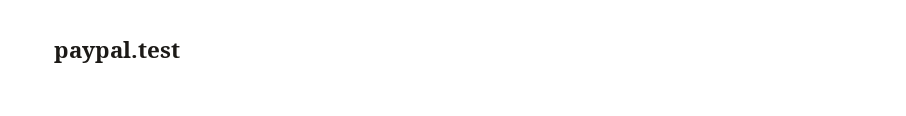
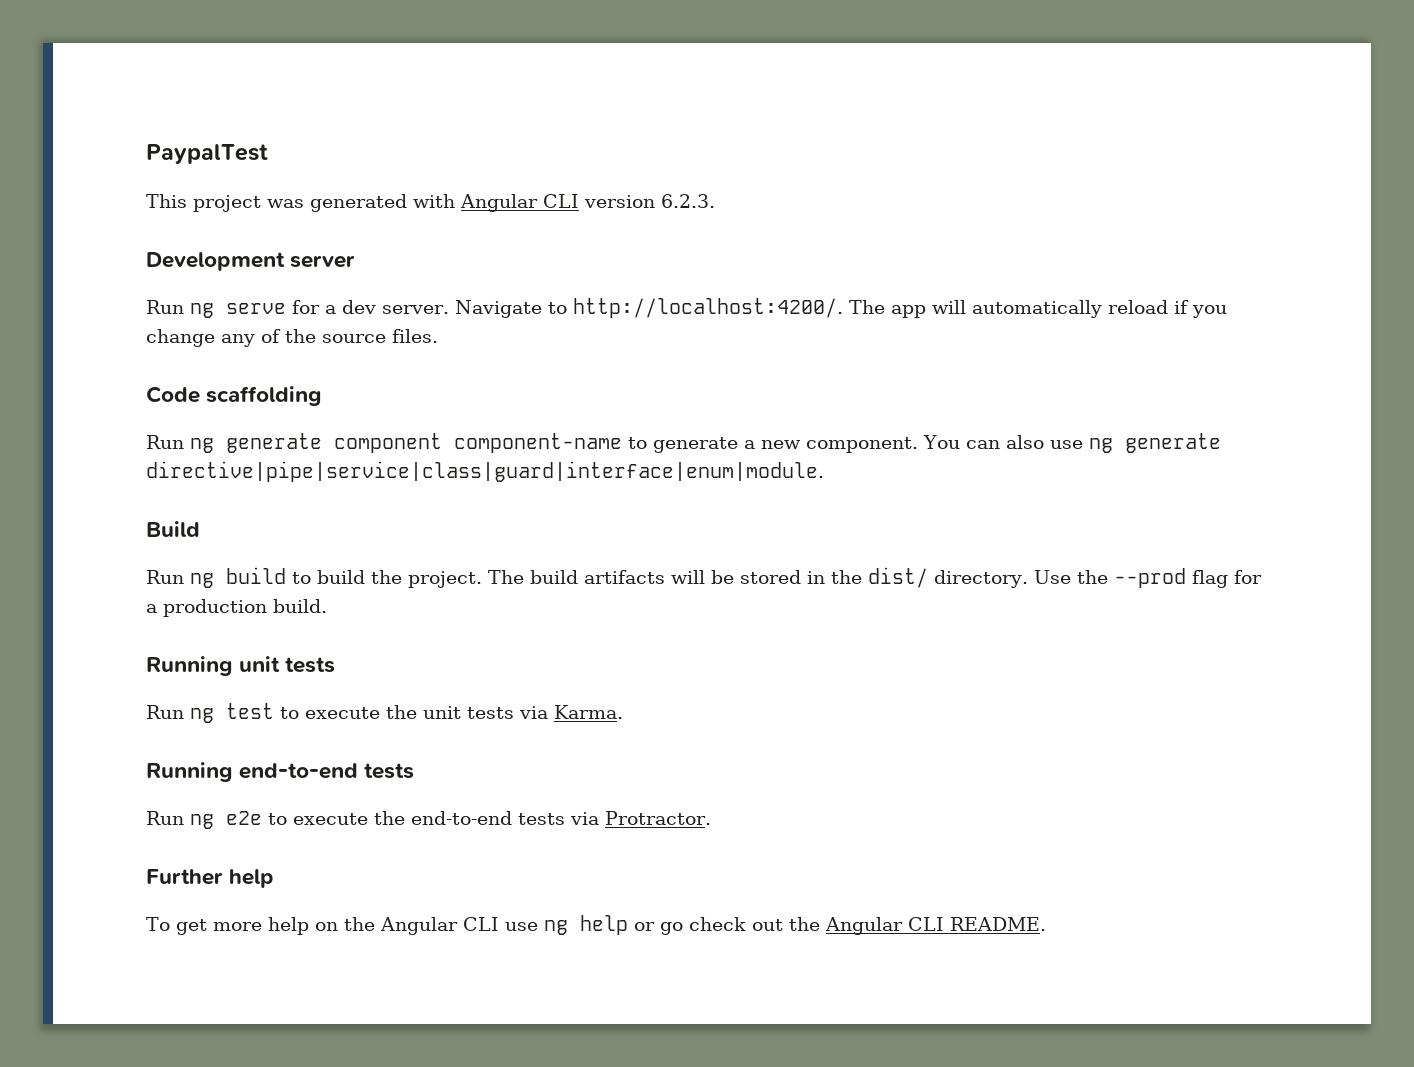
[54,41,180,63] paypal.test -> [146,144,268,164] [146,194,715,212] [146,252,356,271] [146,298,1227,318] [146,329,438,347] [146,386,323,406] [146,433,1221,453] [146,461,824,482] [146,521,200,537] [146,567,1262,588] [146,599,327,617] [146,656,336,676] [146,703,623,723] [146,762,415,782] [146,811,711,829] [146,869,275,888] [146,915,1046,935] PaypalTest // This project was generated with Angular CLI version 6.2.3. // Development server // Run ng serve for a dev server. Navigate to http://localhost:4200/. The app will automatically reload if you change any of the source files. // Code scaffolding // Run ng generate component component-name to generate a new component. You can also use ng generate directive|pipe|service|class|guard|interface|enum|module. // Build // Run ng build to build the project. The build artifacts will be stored in the dist/ directory. Use the --prod flag for a production build. // Running unit tests // Run ng test to execute the unit tests via Karma. // Running end-to-end tests // Run ng e2e to execute the end-to-end tests via Protractor. // Further help // To get more help on the Angular CLI use ng help or go check out the Angular CLI README.

